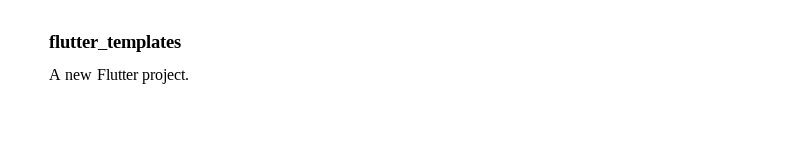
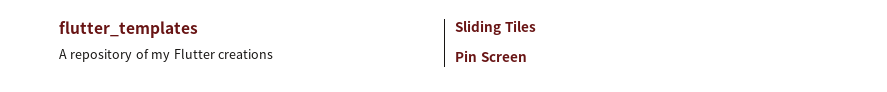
[65,69,189,84] new Flutter project. -> [70,48,273,62] [455,20,536,35] [455,50,527,62] repository of my Flutter creations // Sliding Tiles // Pin Screen

